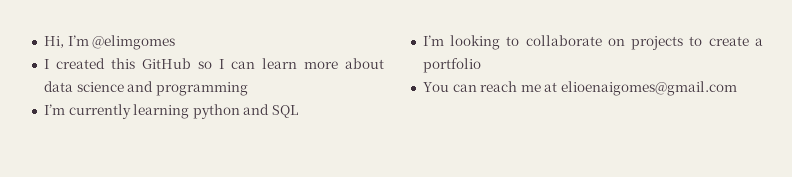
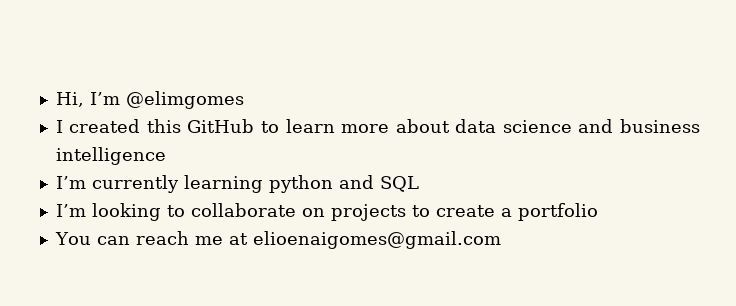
[197,59,255,69] so I can -> [261,121,280,133] to
[155,82,248,96] programming -> [620,119,701,133] [55,147,166,165] business intelligence

